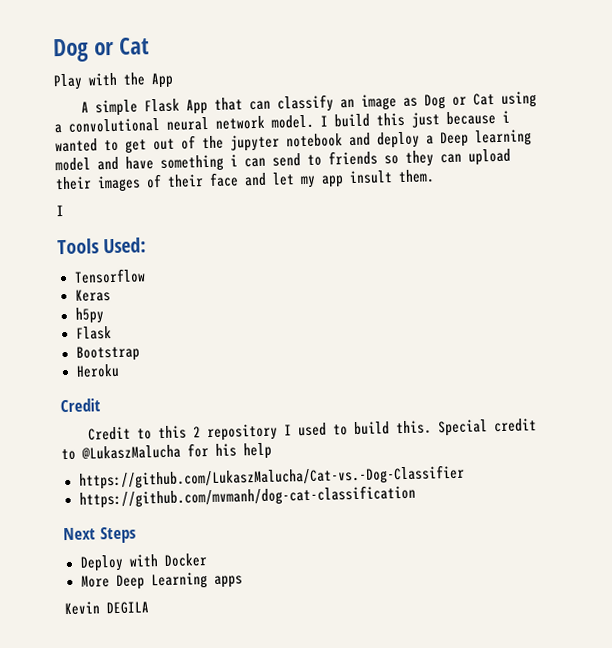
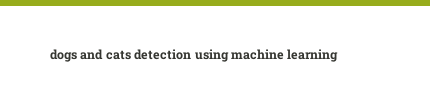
[53,37,150,63] [53,72,174,91] [81,91,538,117] [54,110,510,134] [55,129,532,154] [55,148,511,172] [55,169,435,193] [56,205,64,217] [57,237,147,255] [73,268,146,284] [74,289,111,302] [74,307,104,324] [75,326,112,340] [75,345,140,362] [75,363,120,378] [60,398,101,413] [88,418,538,442] [61,442,272,461] [78,464,465,490] [78,484,416,509] [63,526,136,544] [79,553,208,572] [80,572,243,591] [64,601,149,616] Dog or Cat // Play with the App // A simple Flask App that can classify an image as Dog or Cat using a convolutional neural network model. I build this just because i wanted to get out of the jupyter notebook and deploy a Deep learning model and have something i can send to friends so they can upload their images of their face and let my app insult them. // I // Tools Used: // Tensorflow // Keras // h5py // Flask // Bootstrap // Heroku // Credit // Credit to this 2 repository I used to build this. Special credit to @LukaszMalucha for his help // https://github.com/LukaszMalucha/Cat-vs.-Dog-Classifier // https://github.com/mvmanh/dog-cat-classification // Next Steps // Deploy with Docker // More Deep Learning apps // Kevin DEGILA -> [50,49,339,62] dogs and cats detection using machine learning

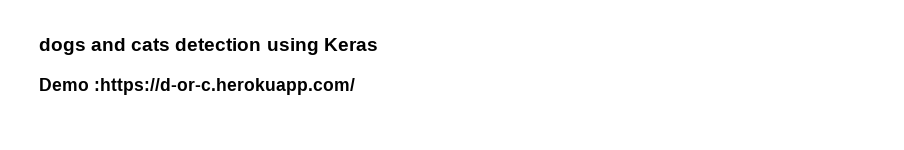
[230,49,339,62] machine learning -> [323,38,378,51] [39,78,355,95] Keras // Demo :https://d-or-c.herokuapp.com/

